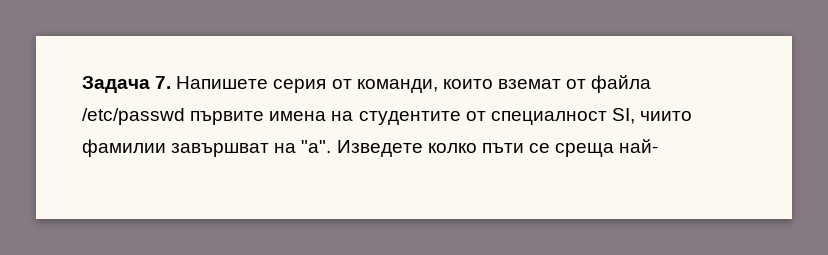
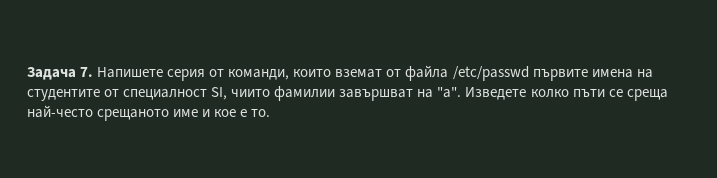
[619,139,659,153] най- -> [27,105,271,121] най-често срещаното име и кое е то.

